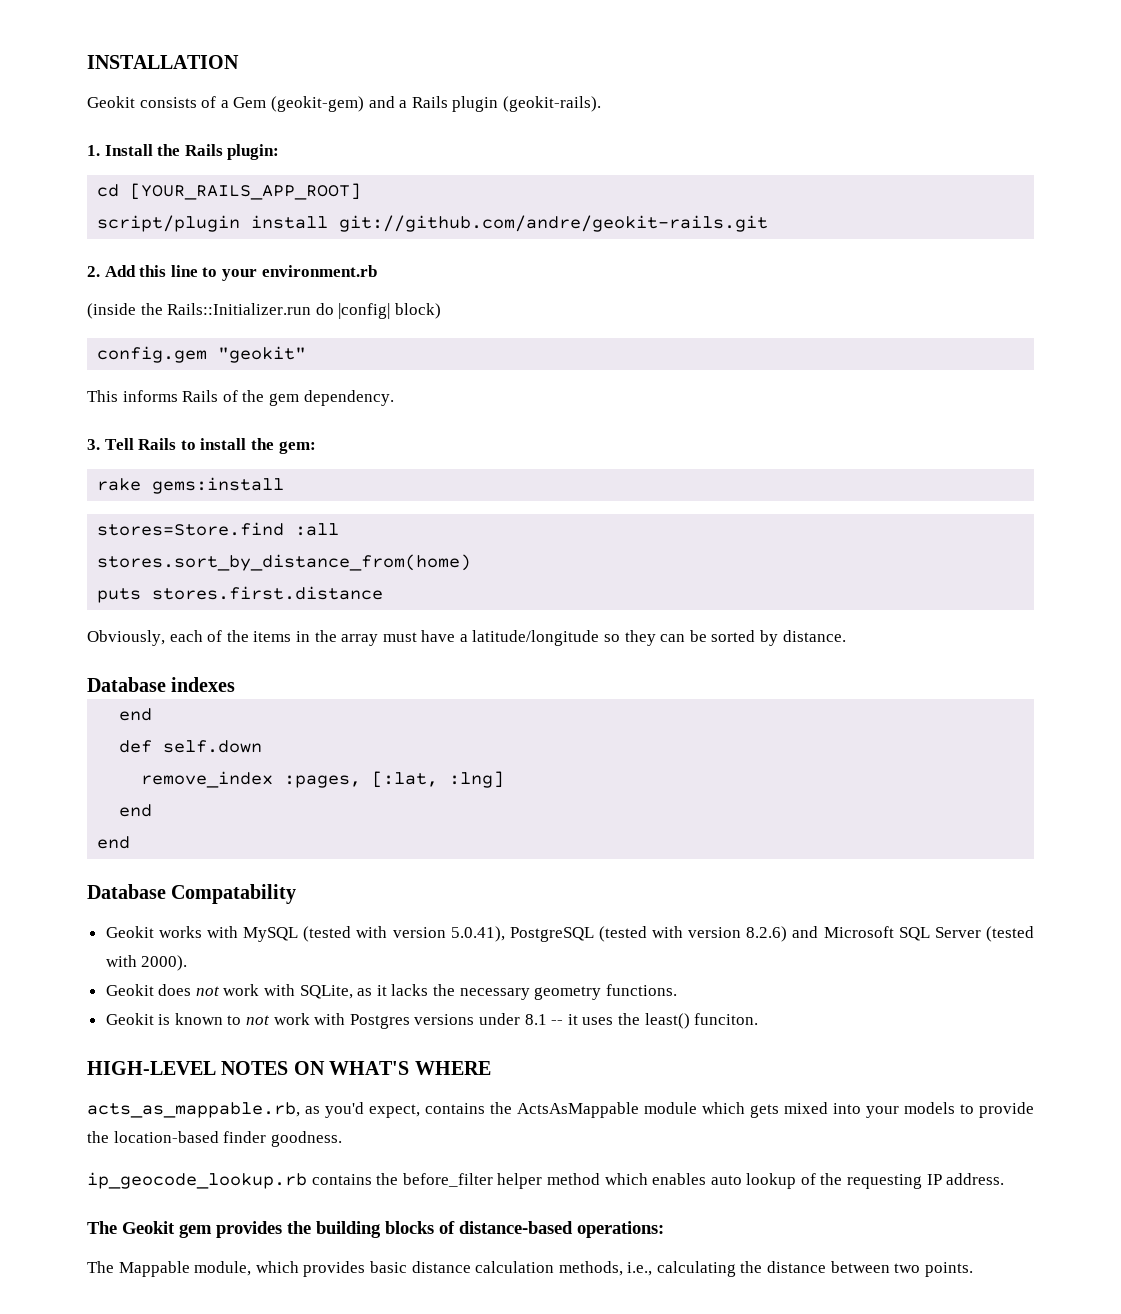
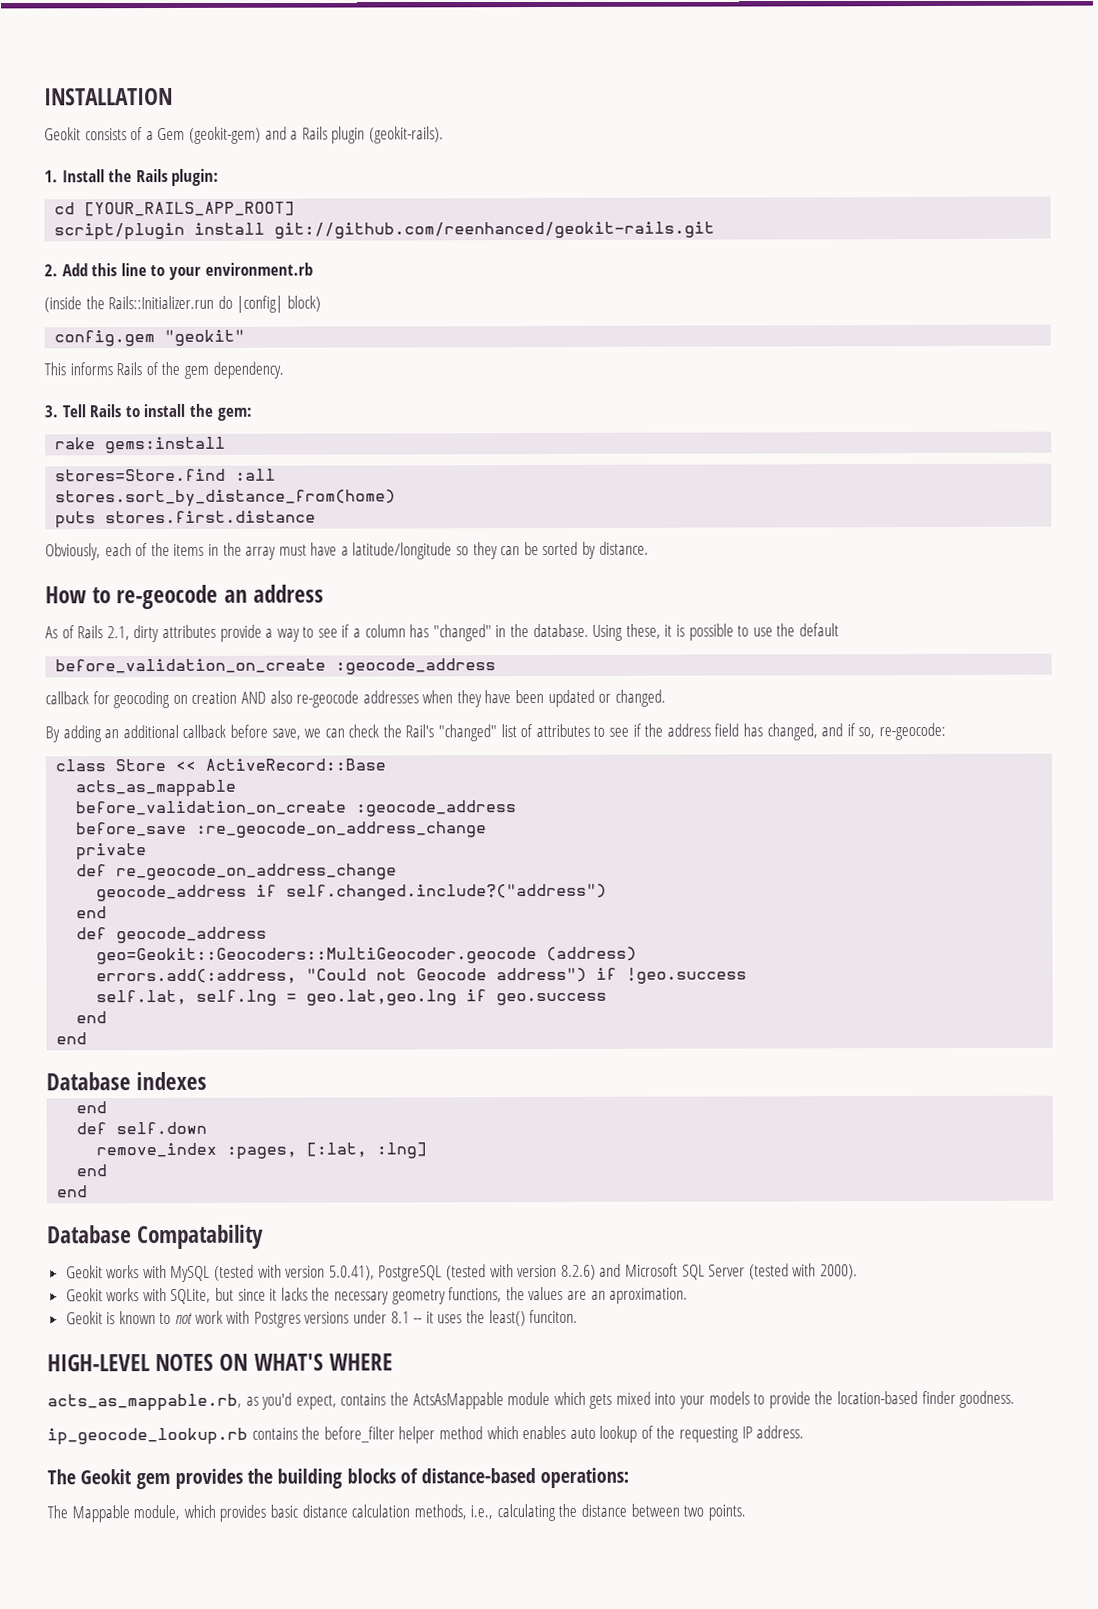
[339,215,769,232] git://github.com/andre/geokit-rails.git -> [274,221,716,239] git://github.com/reenhanced/geokit-rails.git
(846, 636) none -> [45,584,324,610] [45,623,839,643] [55,658,497,675] [45,689,666,709] [45,722,946,743] [55,758,387,772] [75,779,237,798] [75,800,518,817] [76,821,488,838] [76,843,148,861] [76,863,398,881] [96,883,608,902] [76,906,108,919] [76,926,268,944] [96,946,638,965] [96,967,748,985] [96,989,608,1006] [76,1011,108,1024] [56,1032,88,1045] // How to re-geocode an address // As of Rails 2.1, dirty attributes provide a way to see if a column has "changed" in the database. Using these, it is possible to use the default // before_validation_on_create :geocode_address // callback for geocoding on creation AND also re-geocode addresses when they have been updated or changed. // By adding an additional callback before save, we can check the Rail's "changed" list of attributes to see if the address field has changed, and if so, re-geocode: // class Store << ActiveRecord::Base // acts_as_mappable // before_validation_on_create :geocode_address // before_save :re_geocode_on_address_change // private // def re_geocode_on_address_change // geocode_address if self.changed.include?("address") // end // def geocode_address // geo=Geokit::Geocoders::MultiGeocoder.geocode (address) // errors.add(:address, "Could not Geocode address") if !geo.success // self.lat, self.lng = geo.lat,geo.lng if geo.success // end // end
[158,984,373,999] does not work with SQLite, as -> [106,1287,266,1304] works with SQLite, but since
[605,984,677,996] functions. -> [448,1286,689,1304] functions, the values are an aproximation.

